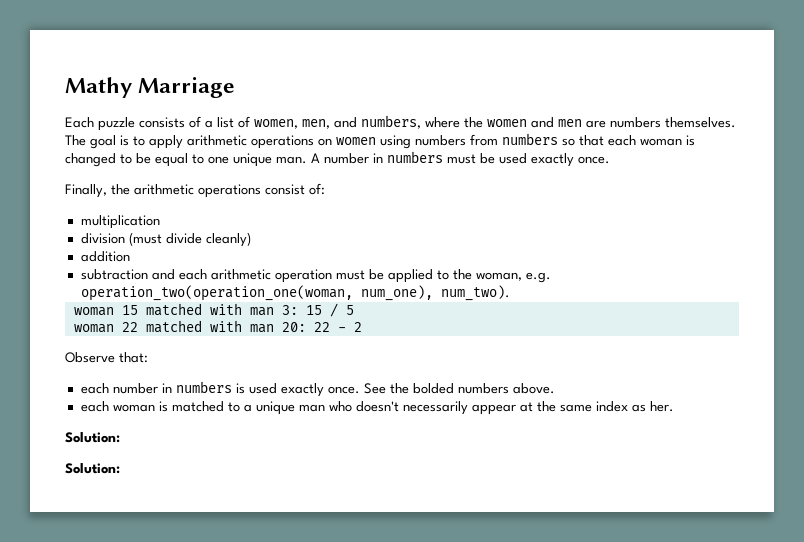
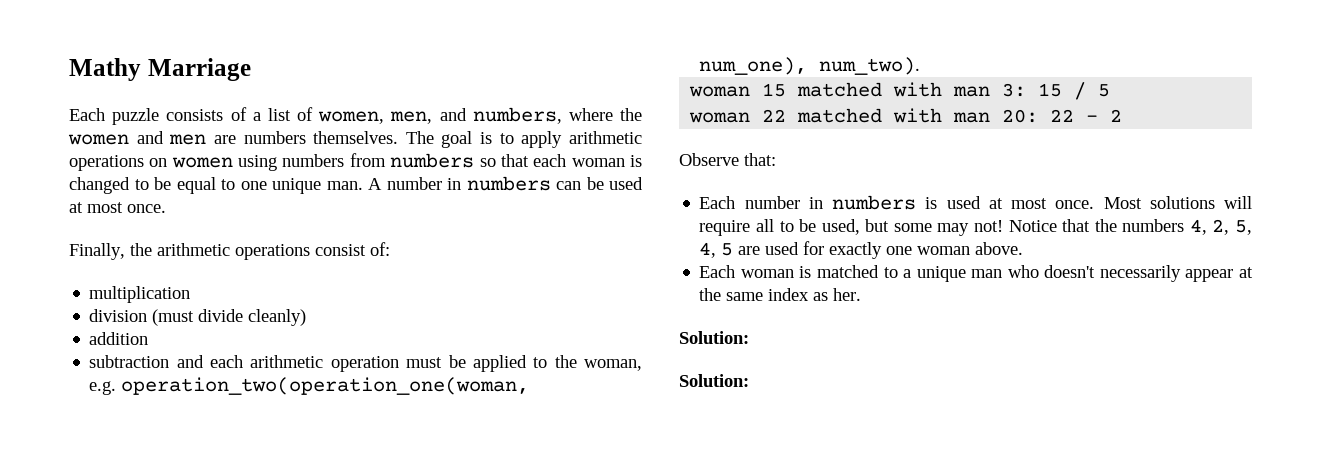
[447,154,476,164] must -> [556,181,581,190] can
[531,153,574,167] exactly -> [69,202,123,213] at most
[80,383,109,394] each -> [699,196,736,209] Each
[280,383,509,397] exactly once. See the bolded numbers -> [988,196,1252,209] [699,219,1252,236] [699,241,971,259] at most once. Most solutions will require all to be used, but some may not! Notice that the numbers 4, 2, 5, 4, 5 are used for exactly one woman
[80,401,109,412] each -> [699,265,736,278] Each

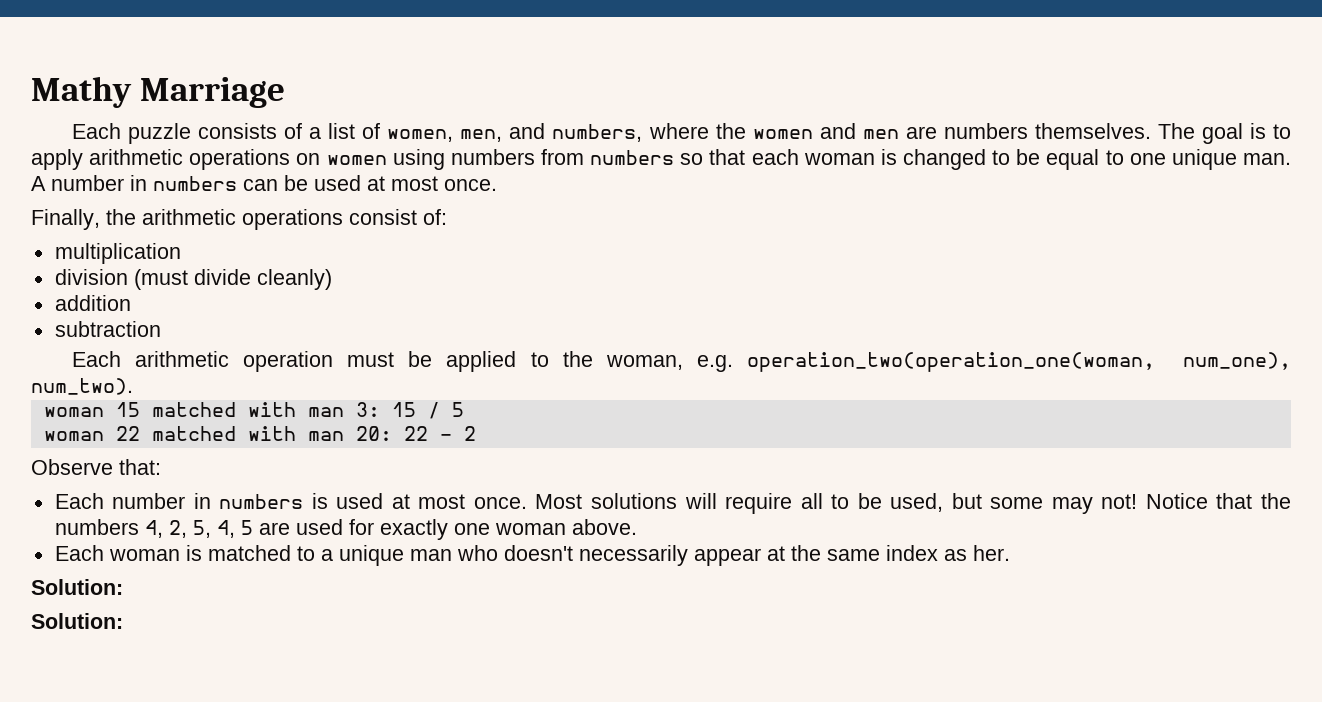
[176,355,244,368] and each -> [71,351,121,367] // Each

